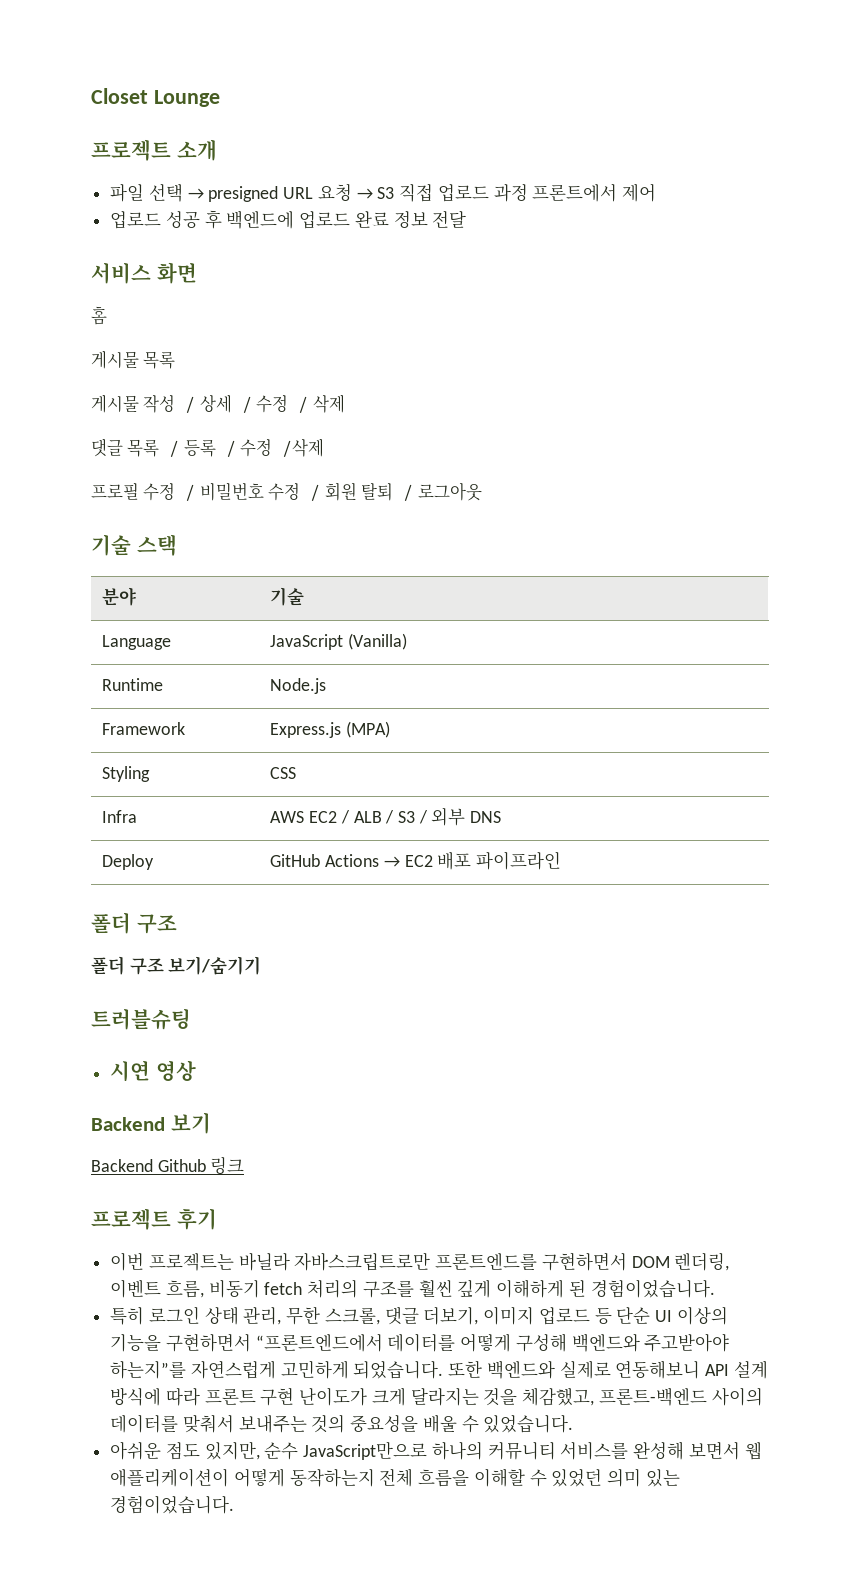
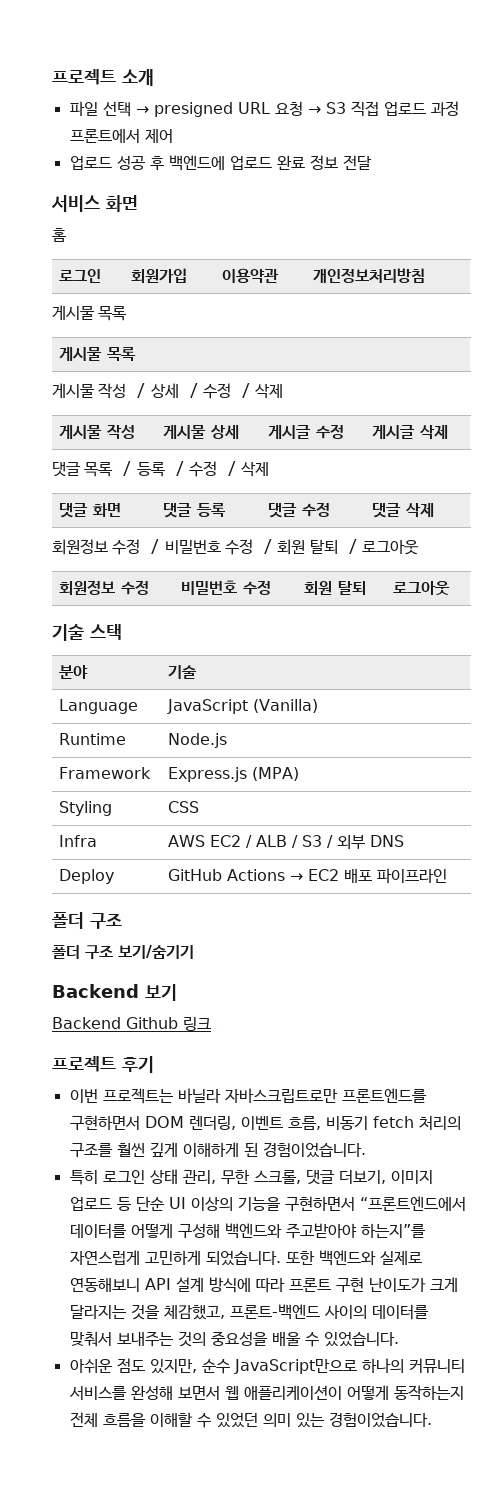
[91,88,220,107] Closet Lounge // -> (52, 77) none
[91,350,176,369] // 게시물 목록 -> [58,269,101,283] [130,268,187,283] [221,268,279,283] [312,268,425,283] [52,305,128,321] [58,347,136,361] // 로그인 | 회원가입 | 이용약관 | 개인정보처리방침 // 게시물 목록 // 게시물 목록
(345, 403) none -> [58,424,135,439] [162,425,239,439] [267,424,344,439] [371,425,448,440] // 게시물 작성 | 게시물 상세 | 게시글 수정 | 게시글 삭제
[282,438,325,458] [91,483,139,500] /삭제 // 프로필 -> [226,461,270,477] [58,503,121,518] [162,503,226,518] [267,502,330,518] [371,503,434,518] [52,539,108,555] / 삭제 // 댓글 화면 | 댓글 등록 | 댓글 수정 | 댓글 삭제 // 회원정보
(482, 491) none -> [58,580,149,595] [180,580,271,595] [303,581,366,595] [392,581,450,595] // 회원정보 수정 | 비밀번호 수정 | 회원 탈퇴 | 로그아웃
[91,1008,191,1030] [110,1060,196,1081] // 트러블슈팅 // 시연 영상 -> (194, 952) none

